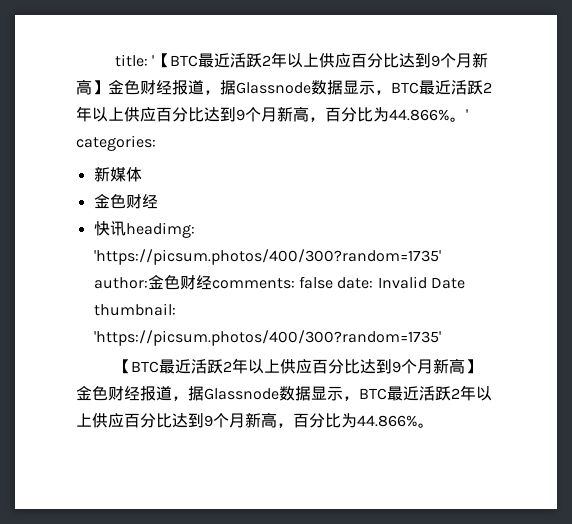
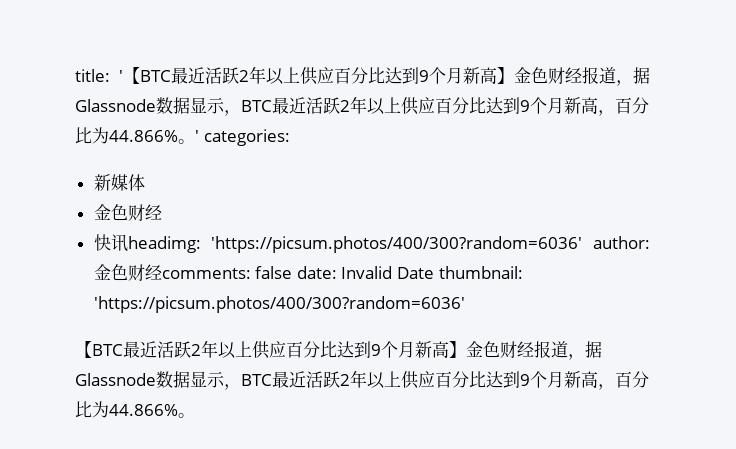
[93,249,441,265] 'https://picsum.photos/400/300?random=1735' -> [211,236,583,253] 'https://picsum.photos/400/300?random=6036'
[93,330,441,346] 'https://picsum.photos/400/300?random=1735' -> [93,296,465,313] 'https://picsum.photos/400/300?random=6036'

